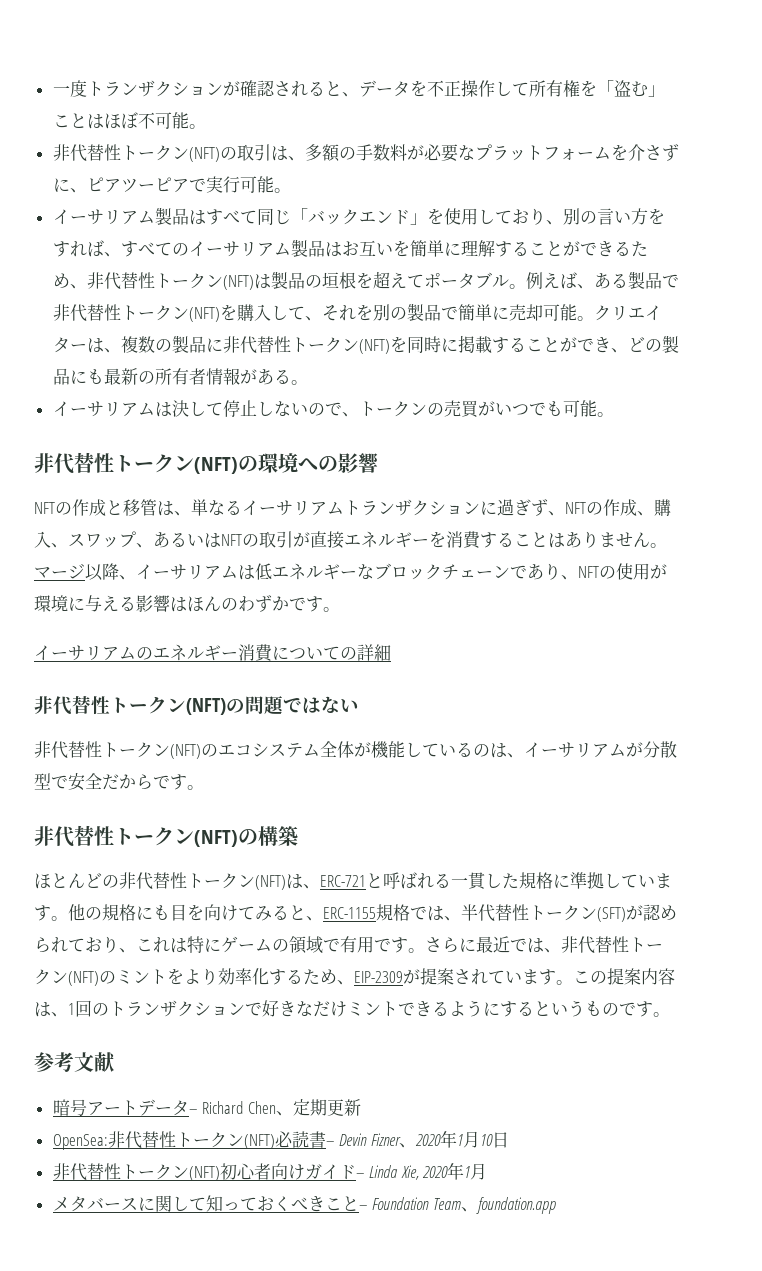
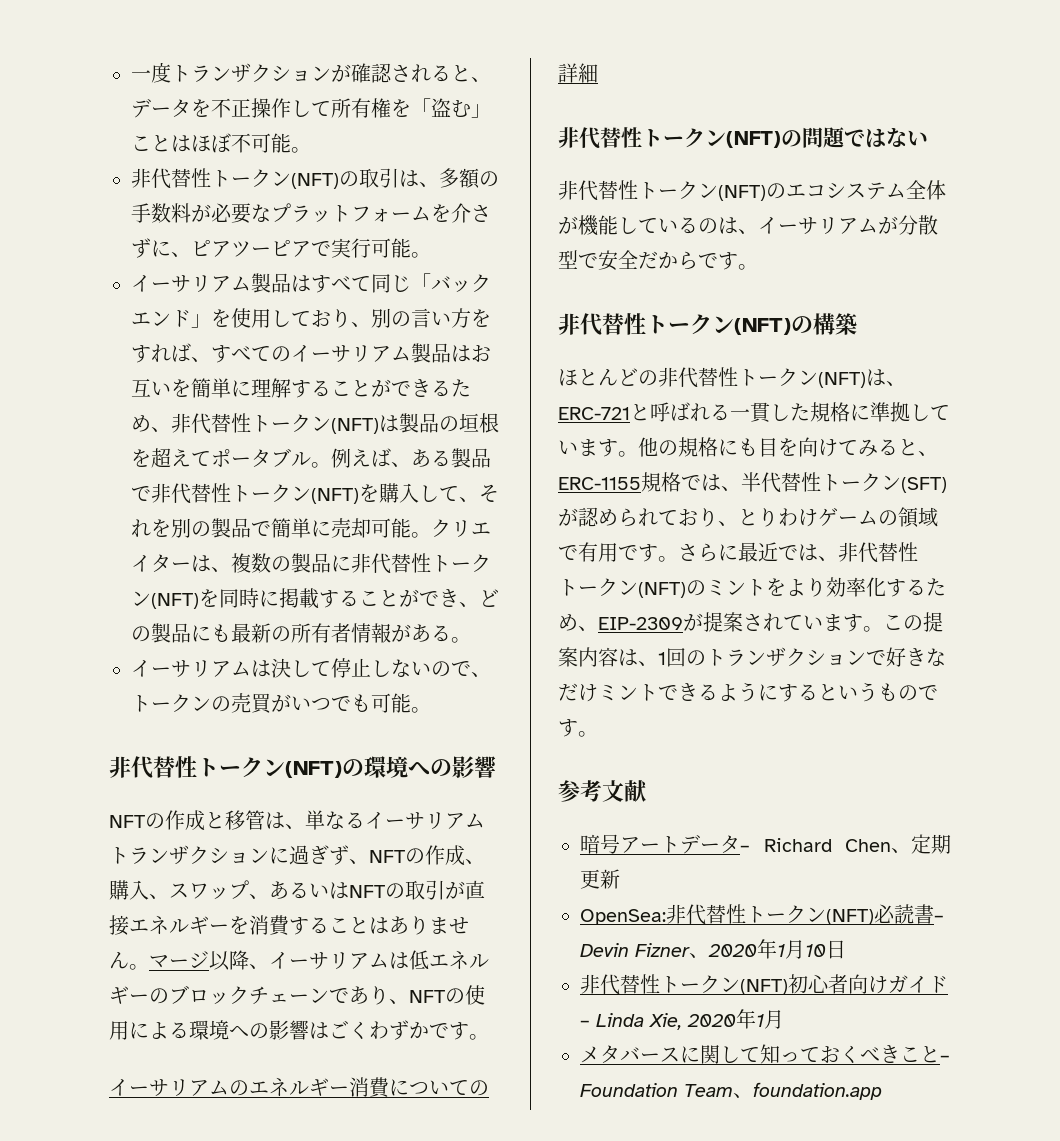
[357,564,374,579] な -> [149,988,169,1004] の
[650,564,667,579] [34,595,238,612] が環境に与える影響はほんの -> [129,1020,369,1040] による環境への影響はごく
[136,936,221,954] これは特に -> [738,508,818,527] とりわけ

